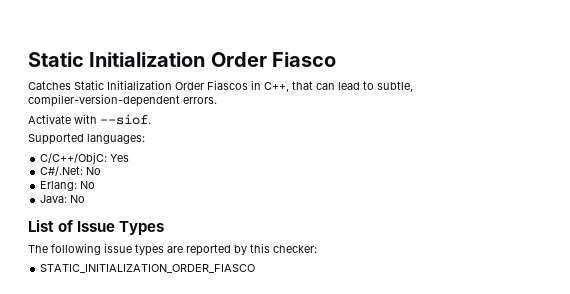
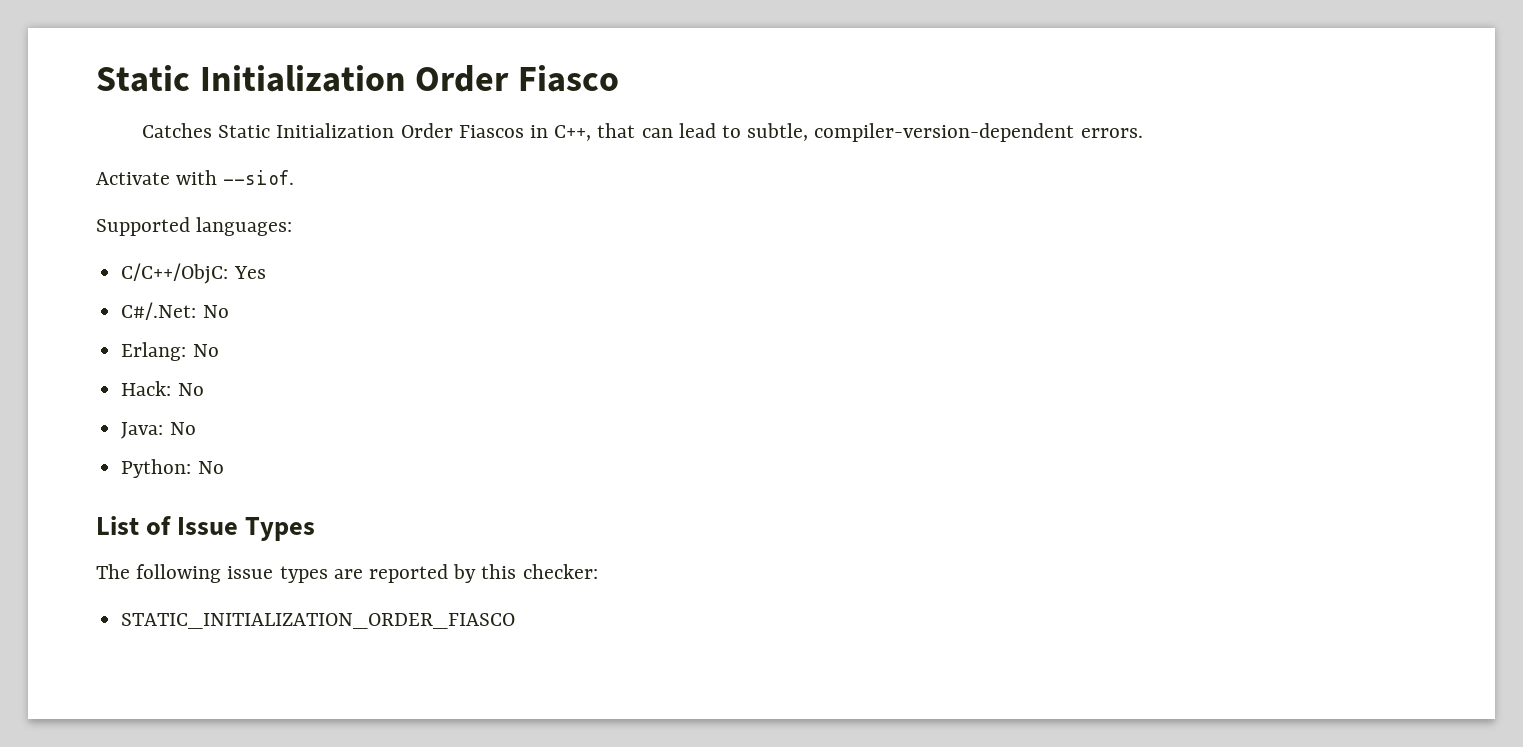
(96, 185) none -> [121,381,204,396] // Hack: No
(86, 199) none -> [121,459,224,478] // Python: No

